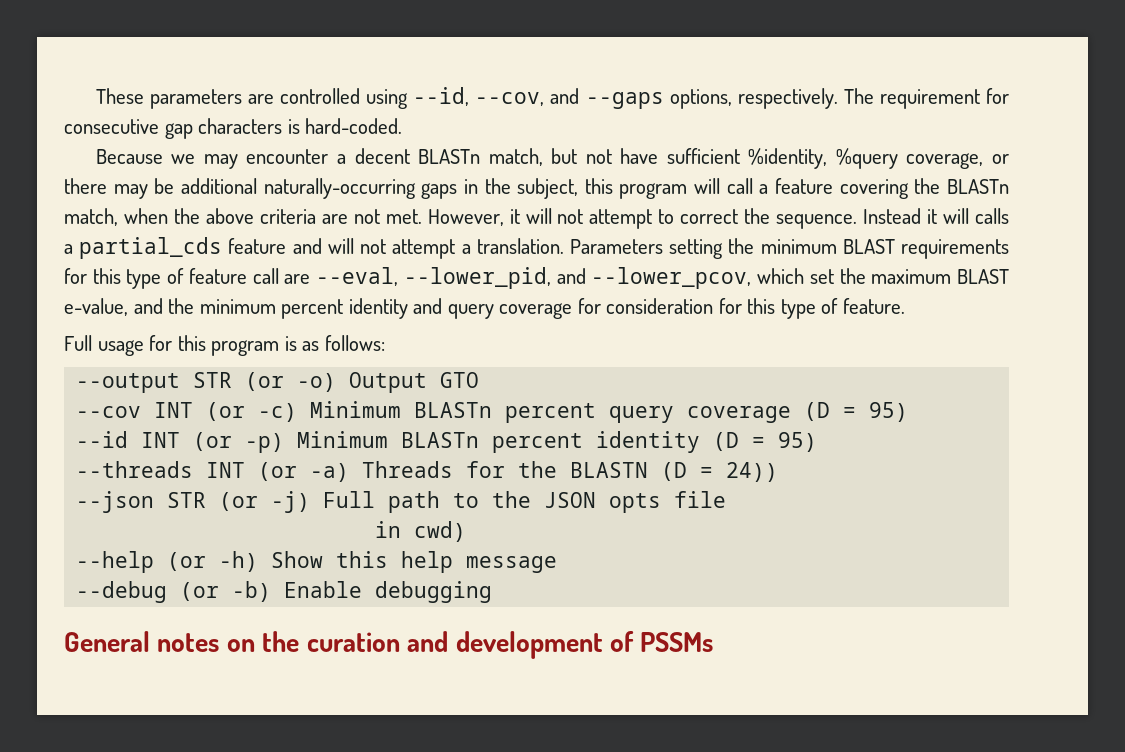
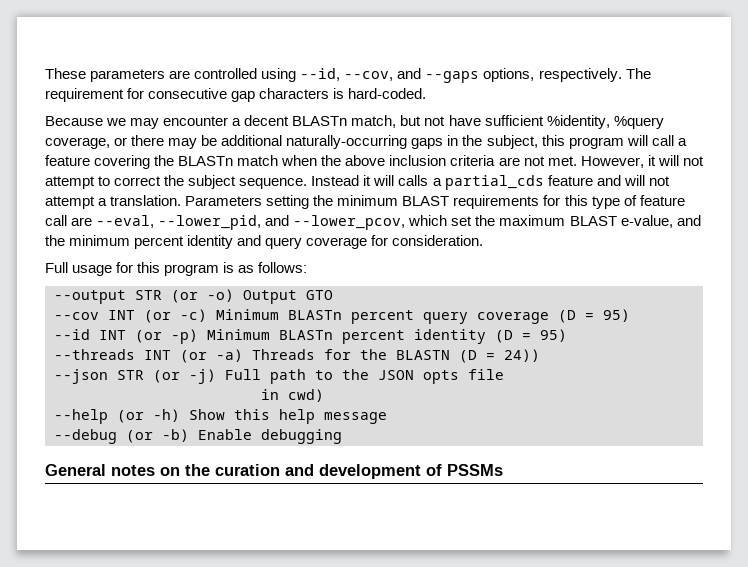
[64,208,118,226] match, -> [237,155,279,166] match
(254, 216) none -> [389,155,447,166] inclusion
(771, 216) none -> [188,175,237,189] subject
[606,298,906,319] consideration for this type of feature. -> [392,235,484,246] consideration.

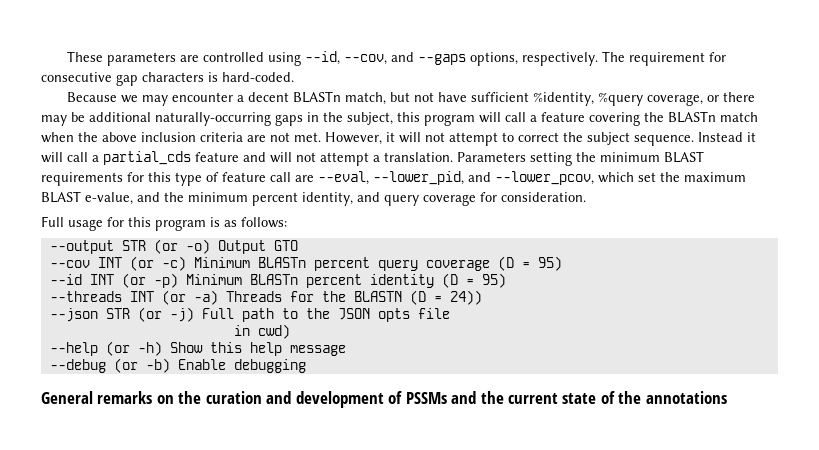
[398,175,429,186] calls -> [67,152,88,162] call
[187,235,234,249] identity -> [302,192,353,206] identity,
[111,465,155,476] notes -> [97,391,153,404] remarks
(503, 470) none -> [451,391,727,404] and the current state of the annotations

